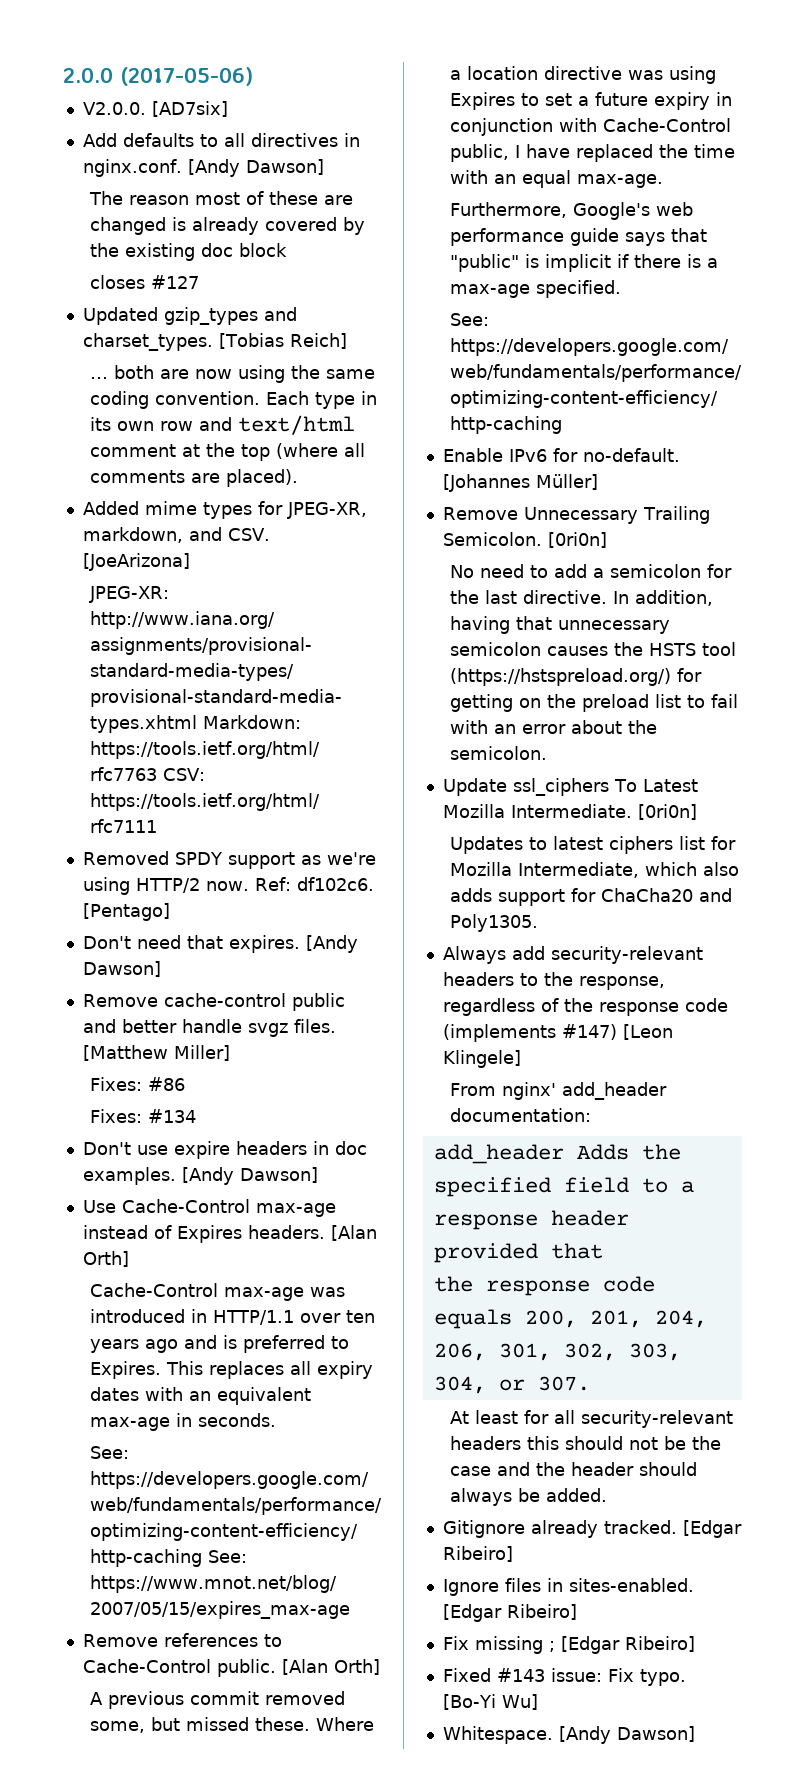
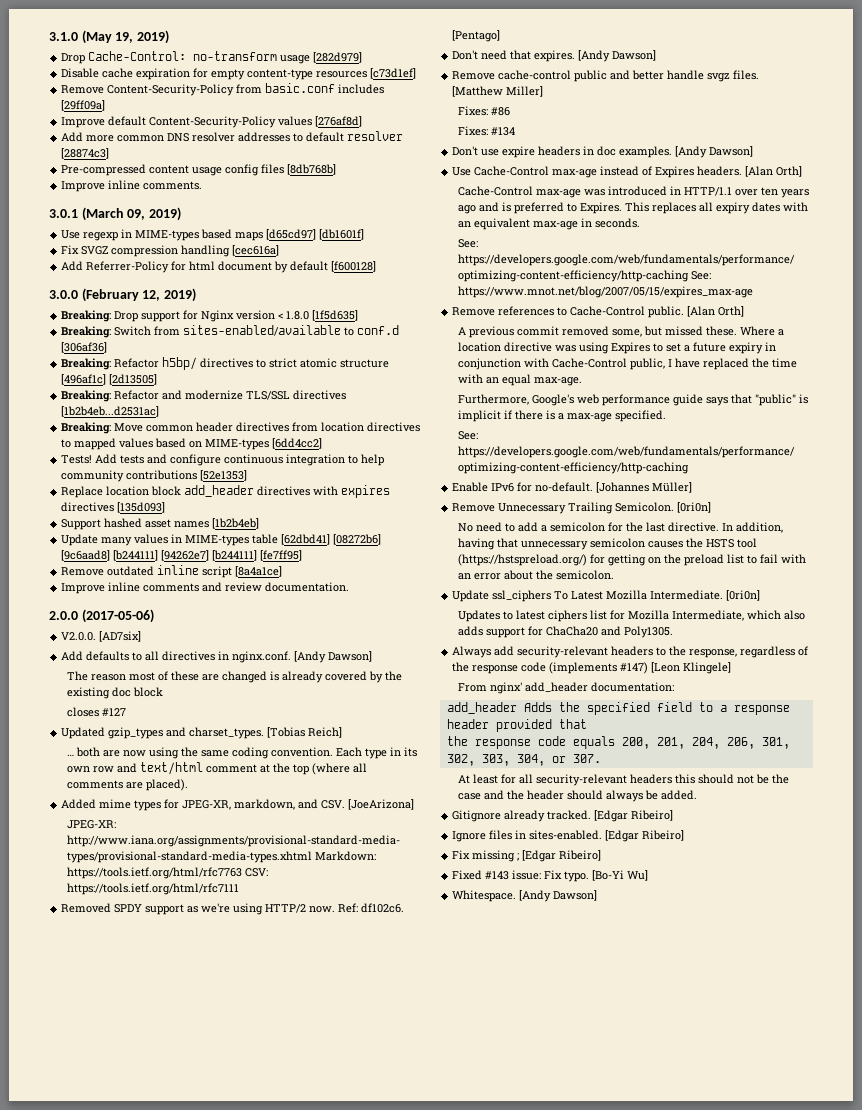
(63, 75) none -> [49,30,169,44] [61,51,363,64] [61,68,417,80] [61,83,385,96] [61,100,106,111] [61,116,363,128] [61,131,404,142] [61,148,110,159] [61,164,337,176] [61,180,203,192] [49,207,181,221] [61,229,365,241] [61,245,280,257] [61,261,377,273] [49,288,196,302] [61,310,359,322] [61,325,400,338] [61,342,108,353] [61,357,390,370] [61,374,158,385] [61,390,347,402] [61,406,160,417] [61,422,421,434] [61,438,323,450] [61,454,385,466] [61,470,248,482] [61,485,391,498] [61,502,166,513] [61,518,260,530] [61,534,382,546] [61,550,303,561] [61,565,283,578] [61,582,350,594] 3.1.0 (May 19, 2019) // Drop Cache-Control: no-transform usage [282d979] // Disable cache expiration for empty content-type resources [c73d1ef] // Remove Content-Security-Policy from basic.conf includes [29ff09a] // Improve default Content-Security-Policy values [276af8d] // Add more common DNS resolver addresses to default resolver [28874c3] // Pre-compressed content usage config files [8db768b] // Improve inline comments. // 3.0.1 (March 09, 2019) // Use regexp in MIME-types based maps [d65cd97] [db1601f] // Fix SVGZ compression handling [cec616a] // Add Referrer-Policy for html document by default [f600128] // 3.0.0 (February 12, 2019) // Breaking: Drop support for Nginx version < 1.8.0 [1f5d635] // Breaking: Switch from sites-enabled/available to conf.d [306af36] // Breaking: Refactor h5bp/ directives to strict atomic structure [496af1c] [2d13505] // Breaking: Refactor and modernize TLS/SSL directives [1b2b4eb...d2531ac] // Breaking: Move common header directives from location directives to mapped values based on MIME-types [6dd4cc2] // Tests! Add tests and configure continuous integration to help community contributions [52e1353] // Replace location block add_header directives with expires directives [135d093] // Support hashed asset names [1b2b4eb] // Update many values in MIME-types table [62dbd41] [08272b6] [9c6aad8] [b244111] [94262e7] [b244111] [fe7ff95] // Remove outdated inline script [8a4a1ce] // Improve inline comments and review documentation. //

